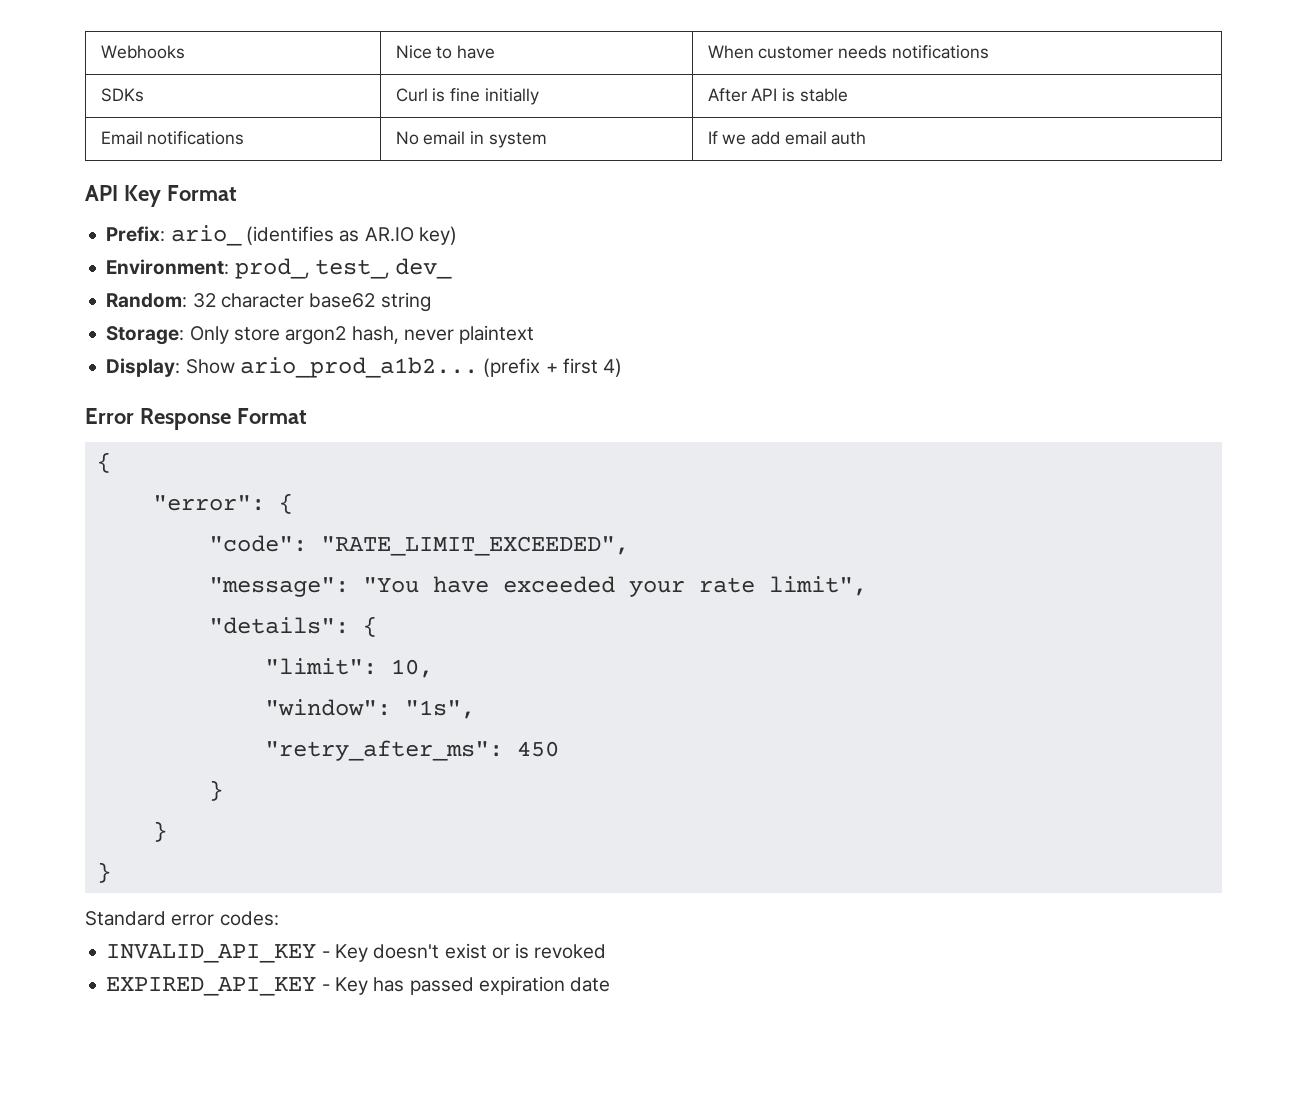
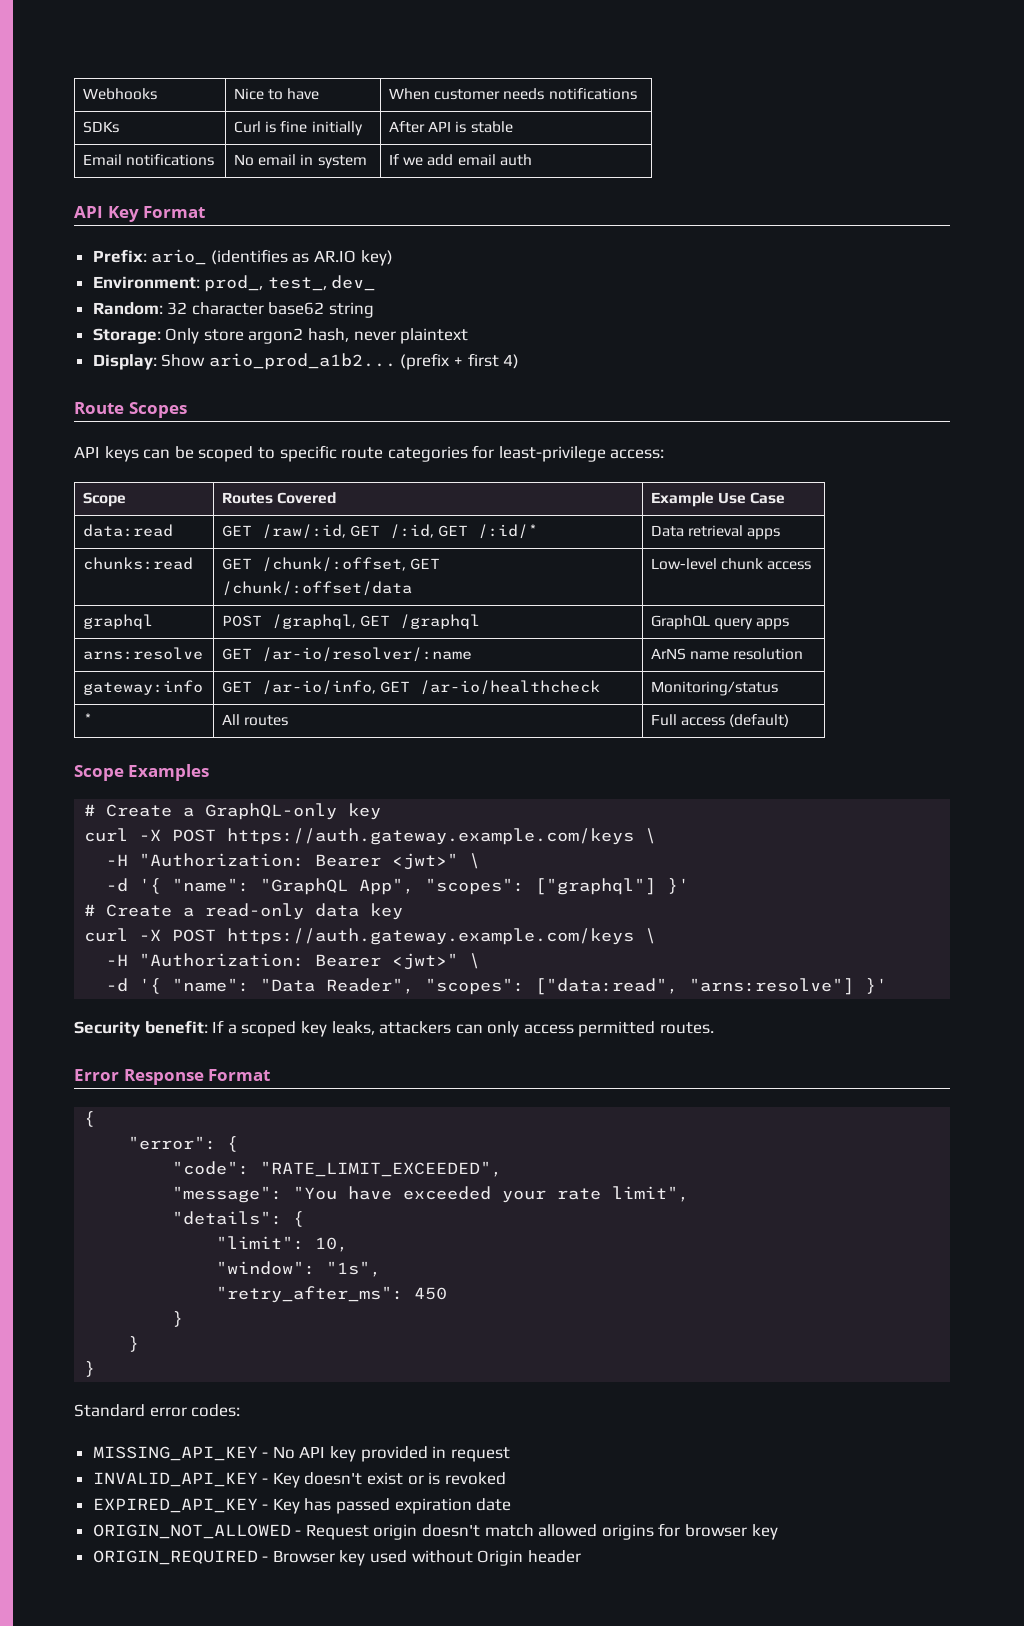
(623, 367) none -> [74,402,187,418] [74,445,665,462] [83,492,127,507] [222,492,337,504] [651,492,786,507] [83,524,174,537] [222,524,539,539] [651,525,781,540] [83,557,194,570] [222,557,441,572] [222,581,413,596] [651,558,812,570] [83,614,154,629] [222,614,481,629] [651,615,790,630] [83,647,204,660] [222,647,473,662] [651,648,804,660] [83,680,204,695] [222,680,601,695] [651,681,779,696] [83,713,94,725] [222,714,289,726] [651,714,790,727] [74,764,210,781] [84,803,382,820] [84,828,657,845] [106,853,481,870] [106,878,690,895] [84,903,404,920] [84,928,657,945] [106,953,481,970] [106,978,888,995] [74,1020,715,1037] // Route Scopes // API keys can be scoped to specific route categories for least-privilege access: // Scope | Routes Covered | Example Use Case // data:read | GET /raw/:id, GET /:id, GET /:id/* | Data retrieval apps // chunks:read | GET /chunk/:offset, GET /chunk/:offset/data | Low-level chunk access // graphql | POST /graphql, GET /graphql | GraphQL query apps // arns:resolve | GET /ar-io/resolver/:name | ArNS name resolution // gateway:info | GET /ar-io/info, GET /ar-io/healthcheck | Monitoring/status // * | All routes | Full access (default) // Scope Examples // # Create a GraphQL-only key // curl -X POST https://auth.gateway.example.com/keys \ // -H "Authorization: Bearer <jwt>" \ // -d '{ "name": "GraphQL App", "scopes": ["graphql"] }' // # Create a read-only data key // curl -X POST https://auth.gateway.example.com/keys \ // -H "Authorization: Bearer <jwt>" \ // -d '{ "name": "Data Reader", "scopes": ["data:read", "arns:resolve"] }' // Security benefit: If a scoped key leaks, attackers can only access permitted routes.
(279, 918) none -> [92,1446,510,1462] // MISSING_API_KEY - No API key provided in request
(611, 984) none -> [92,1523,778,1540] [92,1550,581,1566] // ORIGIN_NOT_ALLOWED - Request origin doesn't match allowed origins for browser key // ORIGIN_REQUIRED - Browser key used without Origin header

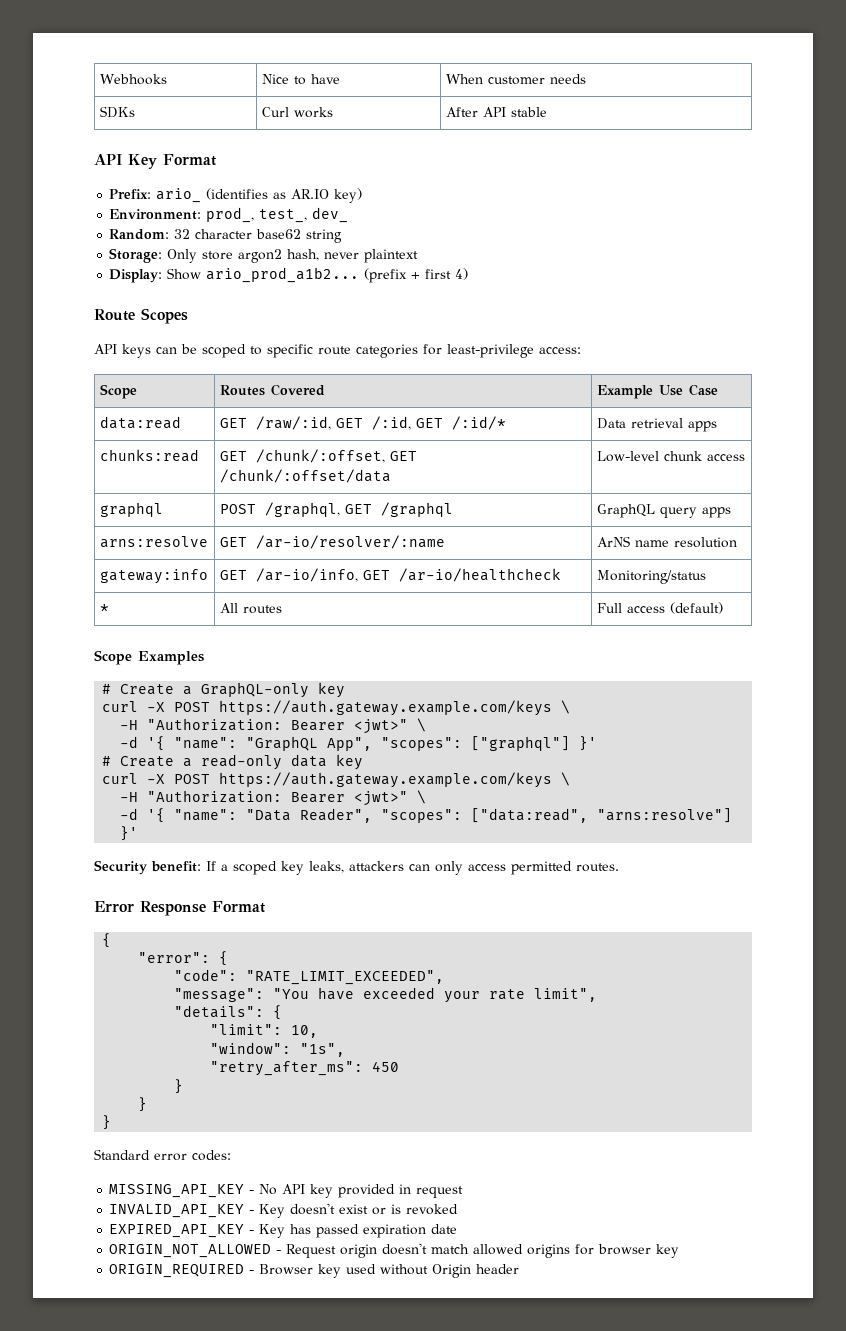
[548,88,637,100] notifications -> (586, 79) none
[265,121,363,136] is fine initially -> [293,107,333,118] works
[455,121,467,133] is -> (506, 112) none
[83,154,215,166] [234,154,367,169] [389,154,532,166] // Email notifications | No email in system | If we add email auth -> (547, 112) none

